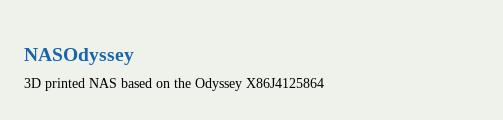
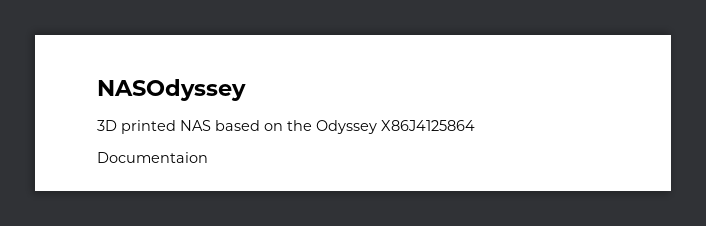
(324, 83) none -> [97,152,208,163] // Documentaion

